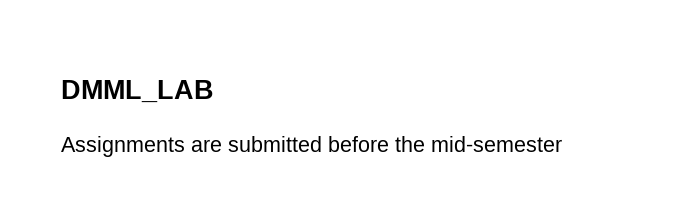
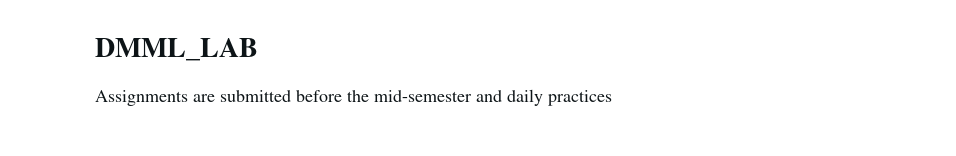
(562, 144) none -> [476,89,612,106] and daily practices

